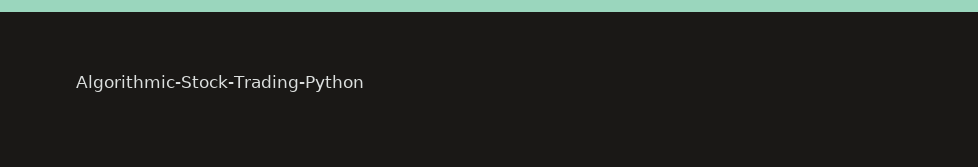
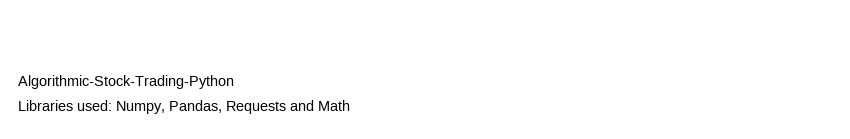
(364, 83) none -> [18,100,350,114] // Libraries used: Numpy, Pandas, Requests and Math

